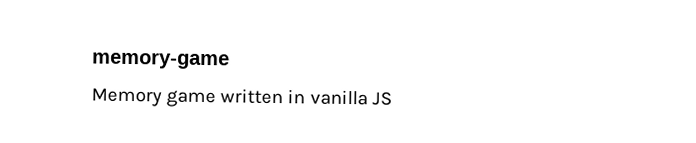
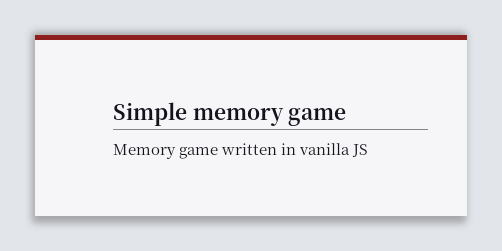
[92,51,230,70] memory-game -> [113,102,347,126] Simple memory game

